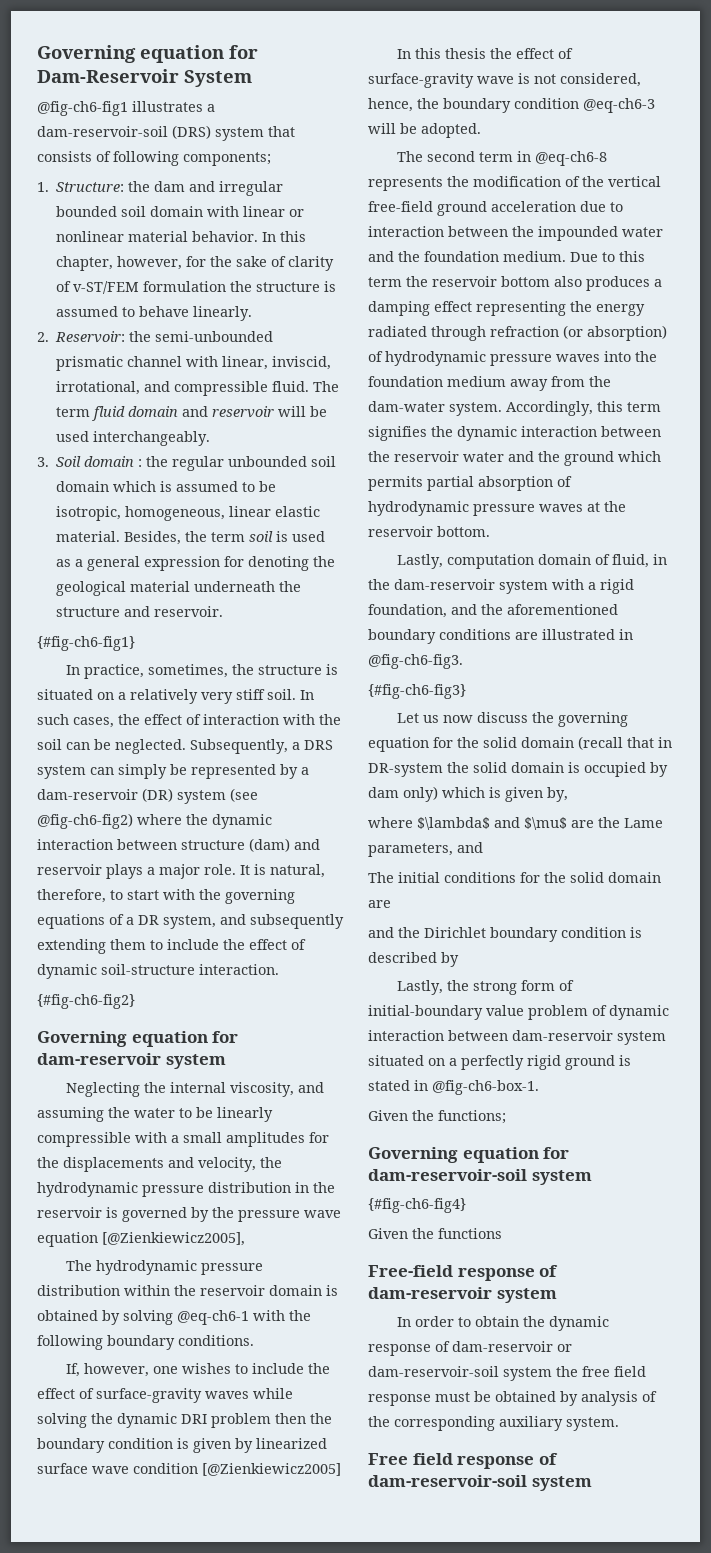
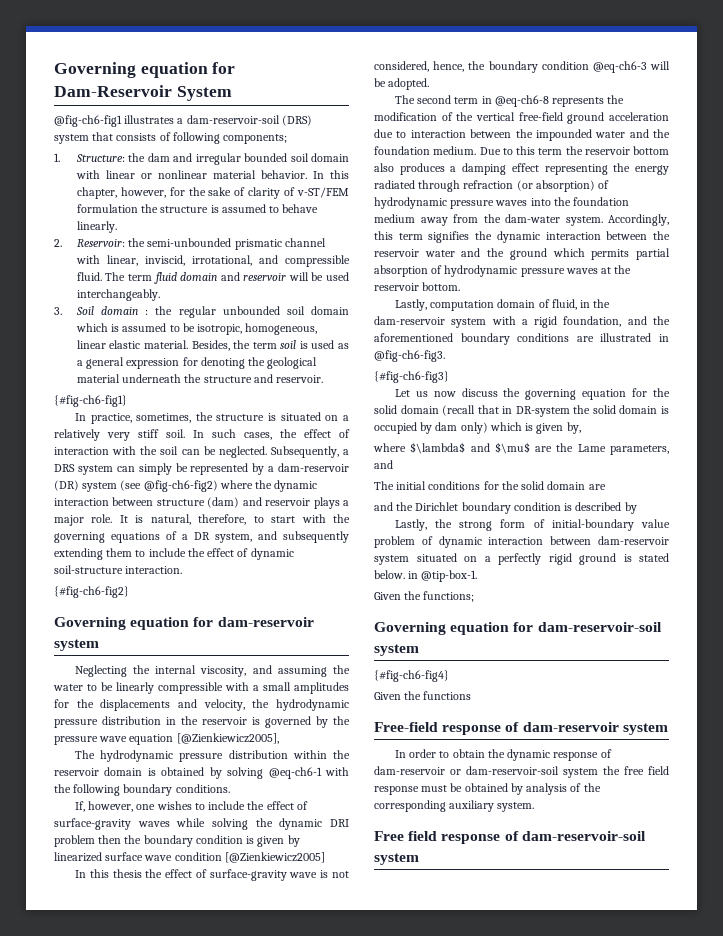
[414,1080,539,1095] in @fig-ch6-box-1. -> [374,570,478,582] below. in @tip-box-1.

